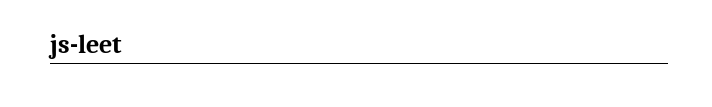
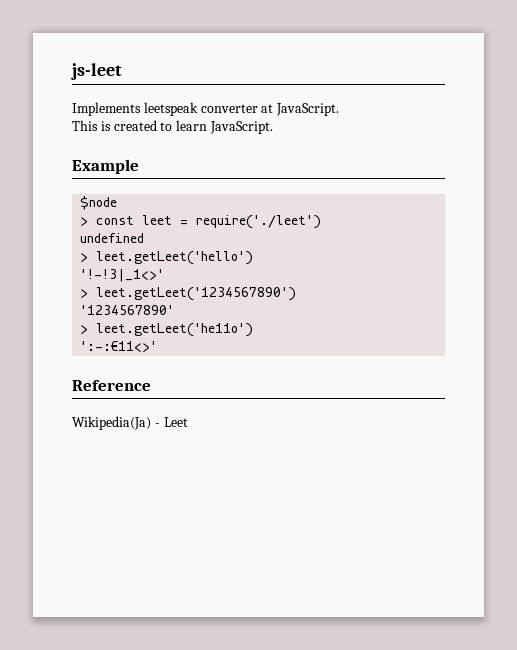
(122, 46) none -> [72,102,340,116] [72,120,273,134] [72,159,139,174] [80,196,118,210] [80,215,322,229] [80,233,145,243] [80,251,254,265] [80,269,165,282] [80,287,297,301] [80,305,175,315] [80,323,254,337] [80,341,158,352] [72,380,151,391] [72,416,188,430] // Implements leetspeak converter at JavaScript. // This is created to learn JavaScript. // Example // $node // > const leet = require('./leet') // undefined // > leet.getLeet('hello') // '!-!3|_1<>' // > leet.getLeet('1234567890') // '1234567890' // > leet.getLeet('he11o') // ':-:€11<>' // Reference // Wikipedia(Ja) - Leet

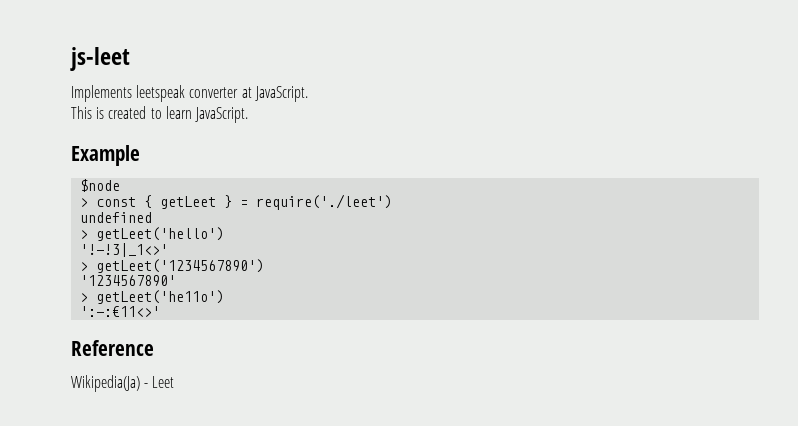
[142,215,173,225] leet -> [144,195,233,209] { getLeet }
[96,251,254,265] leet.getLeet('hello') -> [96,227,225,241] getLeet('hello')
[96,287,297,301] leet.getLeet('1234567890') -> [96,259,265,273] getLeet('1234567890')
[96,323,254,337] leet.getLeet('he11o') -> [96,290,225,304] getLeet('he11o')

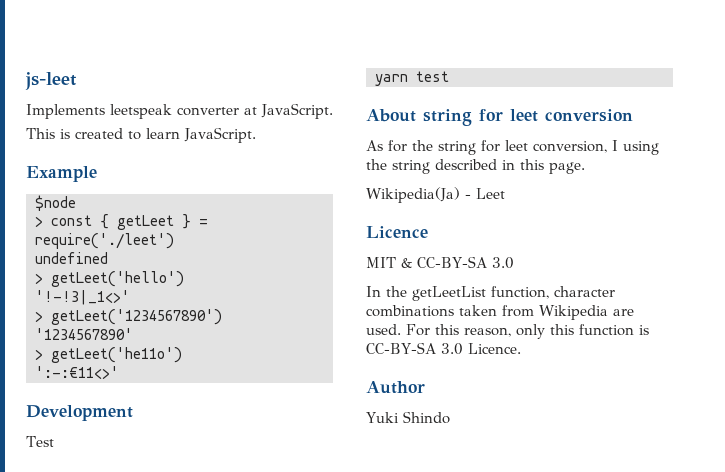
[71,340,154,356] [71,375,175,392] Reference // Wikipedia(Ja) - Leet -> [26,405,133,421] [26,436,54,447] [375,71,449,86] [366,109,633,126] [366,140,659,155] [366,159,585,174] [366,187,505,203] [366,226,428,238] [366,256,514,269] [366,286,615,301] [366,305,634,320] [366,324,649,339] [366,342,521,355] [366,381,425,394] [366,411,450,424] Development // Test // yarn test // About string for leet conversion // As for the string for leet conversion, I using the string described in this page. // Wikipedia(Ja) - Leet // Licence // MIT & CC-BY-SA 3.0 // In the getLeetList function, character combinations taken from Wikipedia are used. For this reason, only this function is CC-BY-SA 3.0 Licence. // Author // Yuki Shindo

